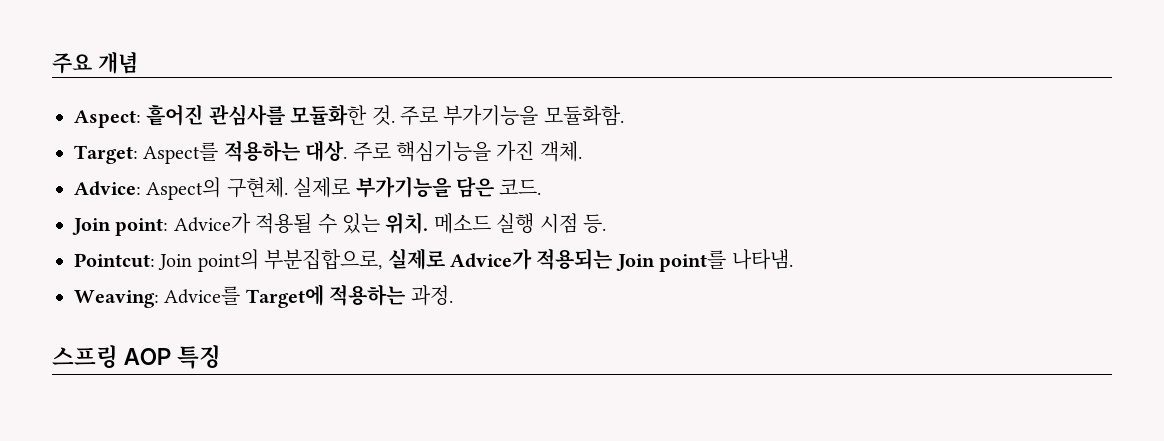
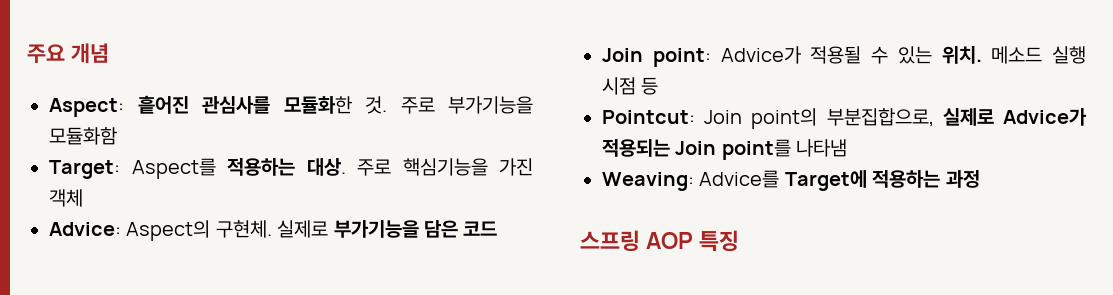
[543,105,624,126] 모듈화함. -> [49,127,117,145] 모듈화함
[539,141,582,162] 객체. -> [49,189,83,207] 객체
[499,179,542,195] 코드. -> [463,221,498,236] 코드
[582,214,606,234] 등. -> [641,77,659,95] 등
[731,249,793,270] 나타냄. -> [796,139,848,157] 나타냄
[410,285,453,306] 과정. -> [945,170,980,188] 과정

